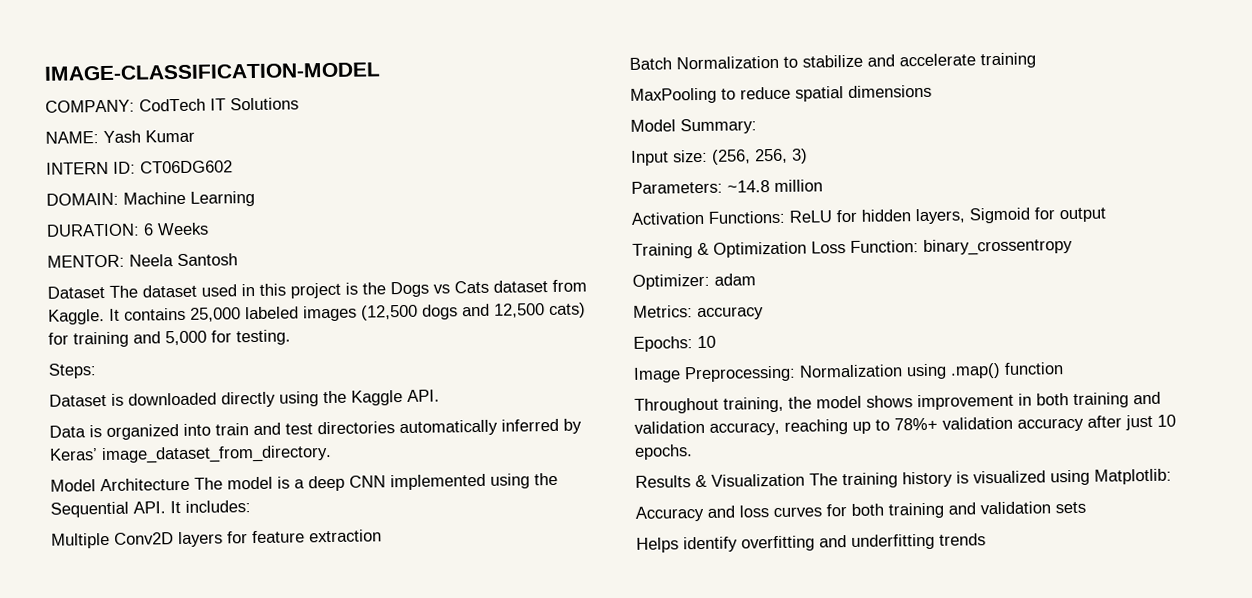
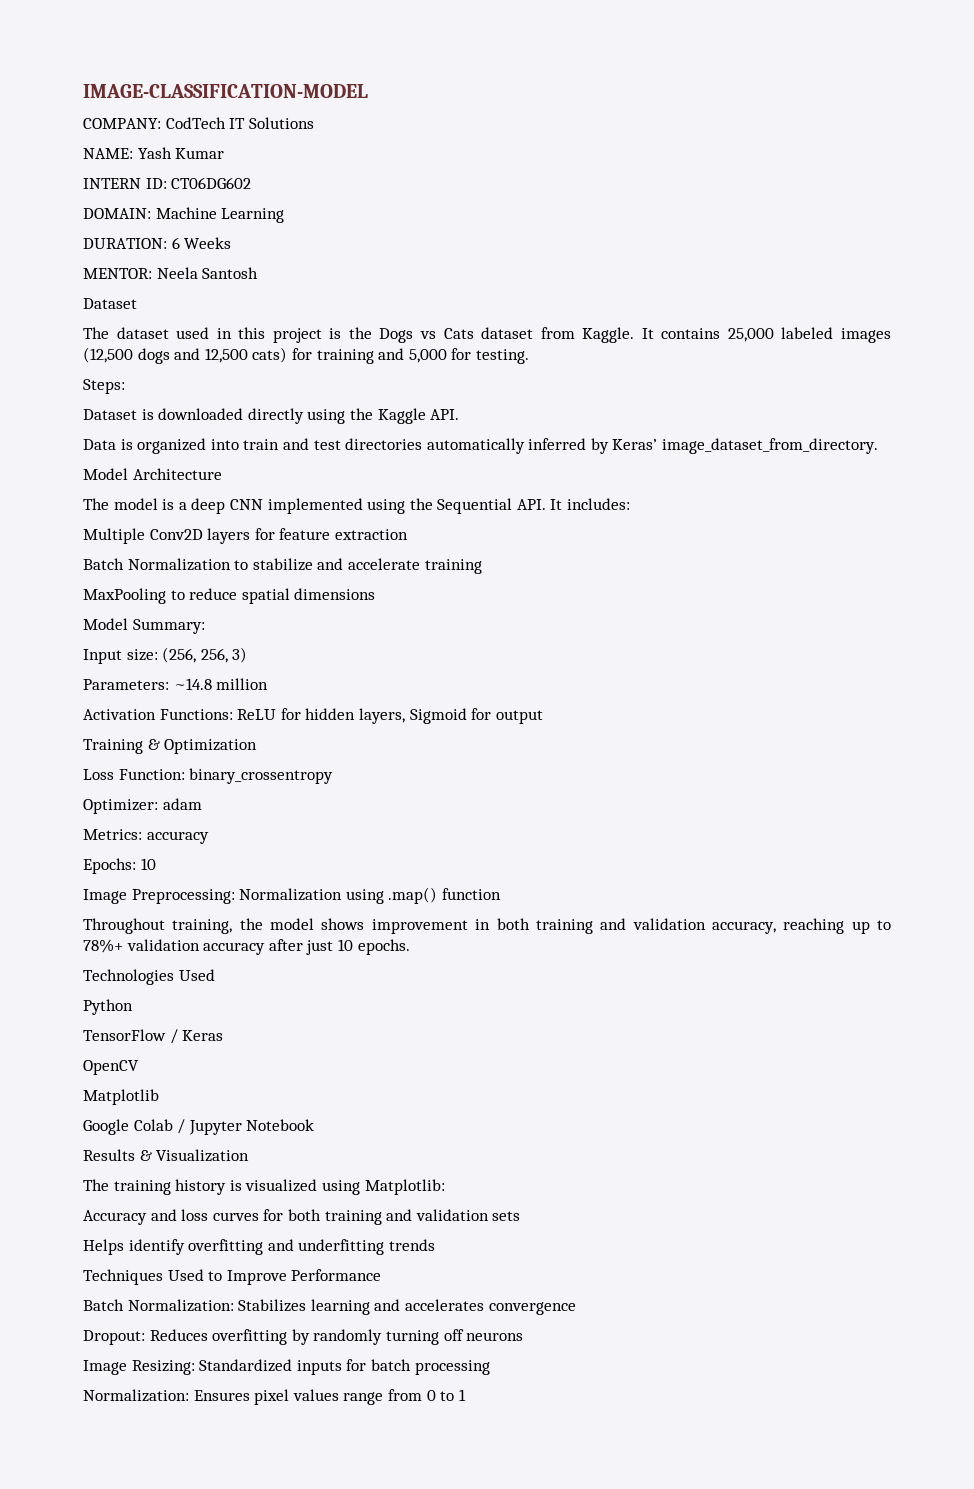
(105, 292) none -> (137, 303) //
(190, 484) none -> (222, 474) //
(807, 249) none -> (258, 746) //
(693, 452) none -> [83,969,215,985] [83,999,133,1015] [83,1029,224,1044] [83,1060,139,1075] [83,1089,159,1105] [83,1119,315,1135] // Technologies Used // Python // TensorFlow / Keras // OpenCV // Matplotlib // Google Colab / Jupyter Notebook
(805, 480) none -> (250, 1155) //
(986, 539) none -> [83,1269,382,1285] [83,1299,576,1315] [83,1329,524,1345] [83,1359,490,1375] [83,1389,466,1405] // Techniques Used to Improve Performance // Batch Normalization: Stabilizes learning and accelerates convergence // Dropout: Reduces overfitting by randomly turning off neurons // Image Resizing: Standardized inputs for batch processing // Normalization: Ensures pixel values range from 0 to 1

